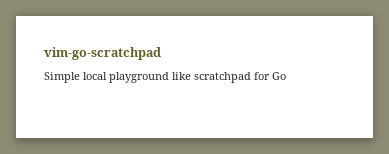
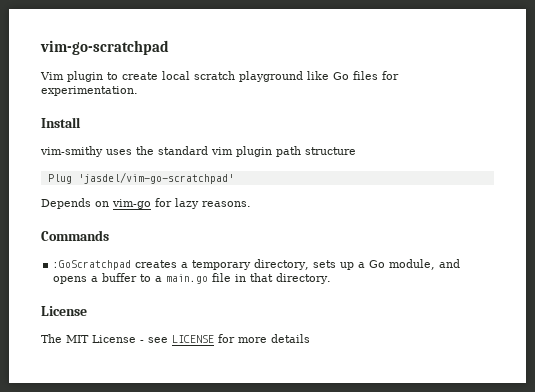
[44,72,286,83] Simple local playground like scratchpad for Go -> [40,71,399,82] [41,86,138,96] [41,117,81,128] [40,146,356,157] [47,172,234,184] [41,198,251,209] [41,230,109,241] [53,259,461,270] [53,273,332,284] [41,306,87,316] [41,334,310,343] Vim plugin to create local scratch playground like Go files for experimentation. // Install // vim-smithy uses the standard vim plugin path structure // Plug 'jasdel/vim-go-scratchpad' // Depends on vim-go for lazy reasons. // Commands // :GoScratchpad creates a temporary directory, sets up a Go module, and opens a buffer to a main.go file in that directory. // License // The MIT License - see LICENSE for more details

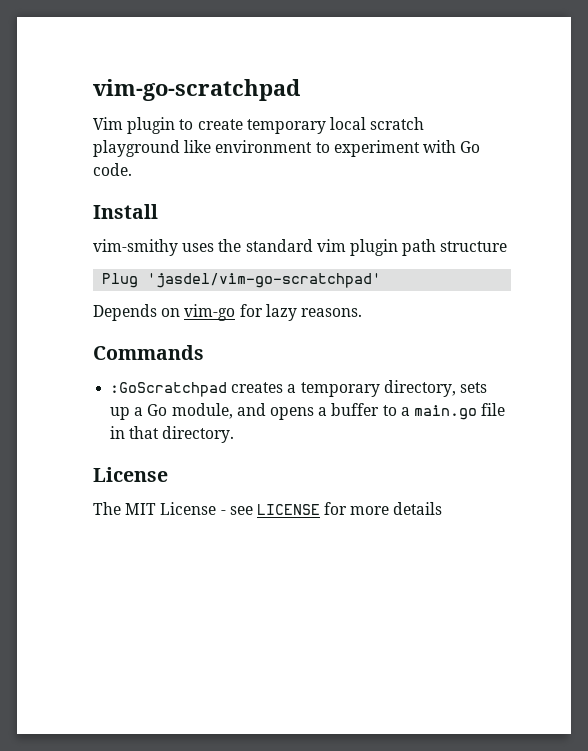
(158, 76) none -> [246,119,326,134] temporary
[333,71,399,80] [41,86,138,96] Go files for experimentation. -> [215,140,481,157] [93,163,132,176] environment to experiment with Go code.

